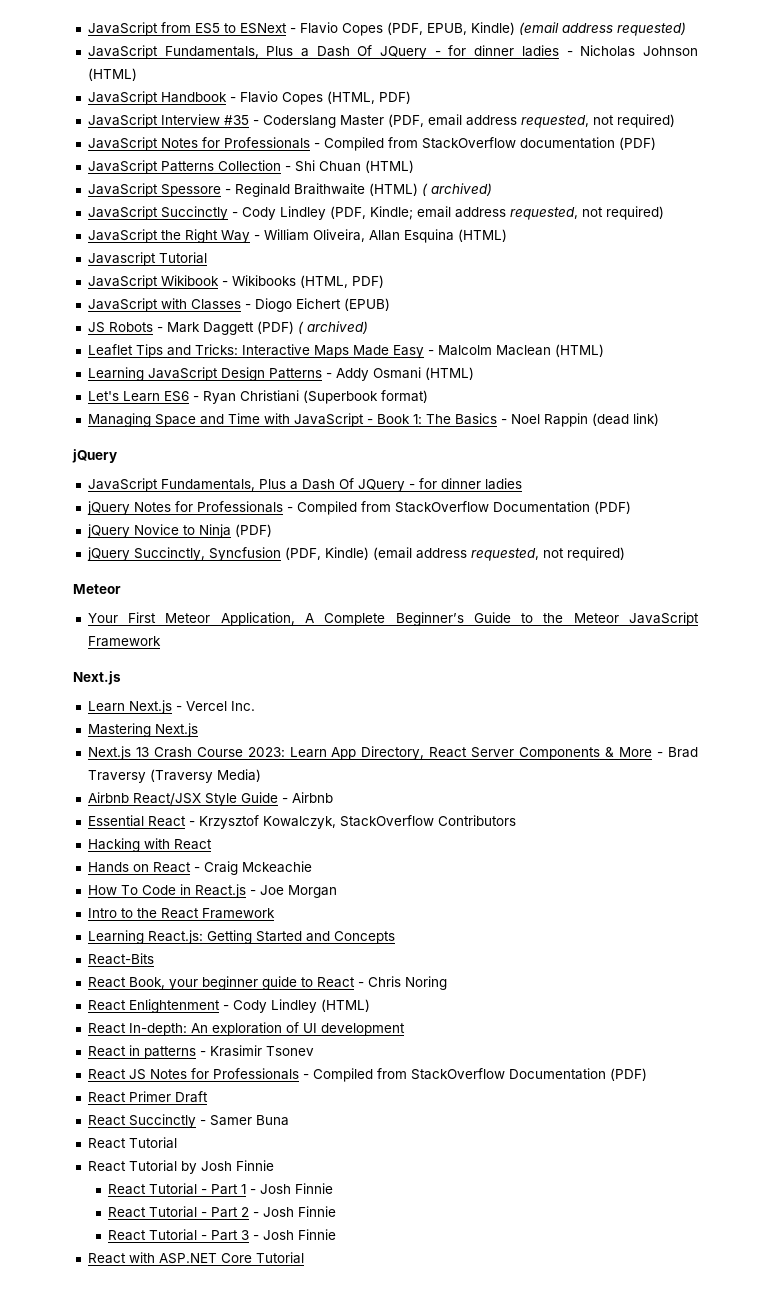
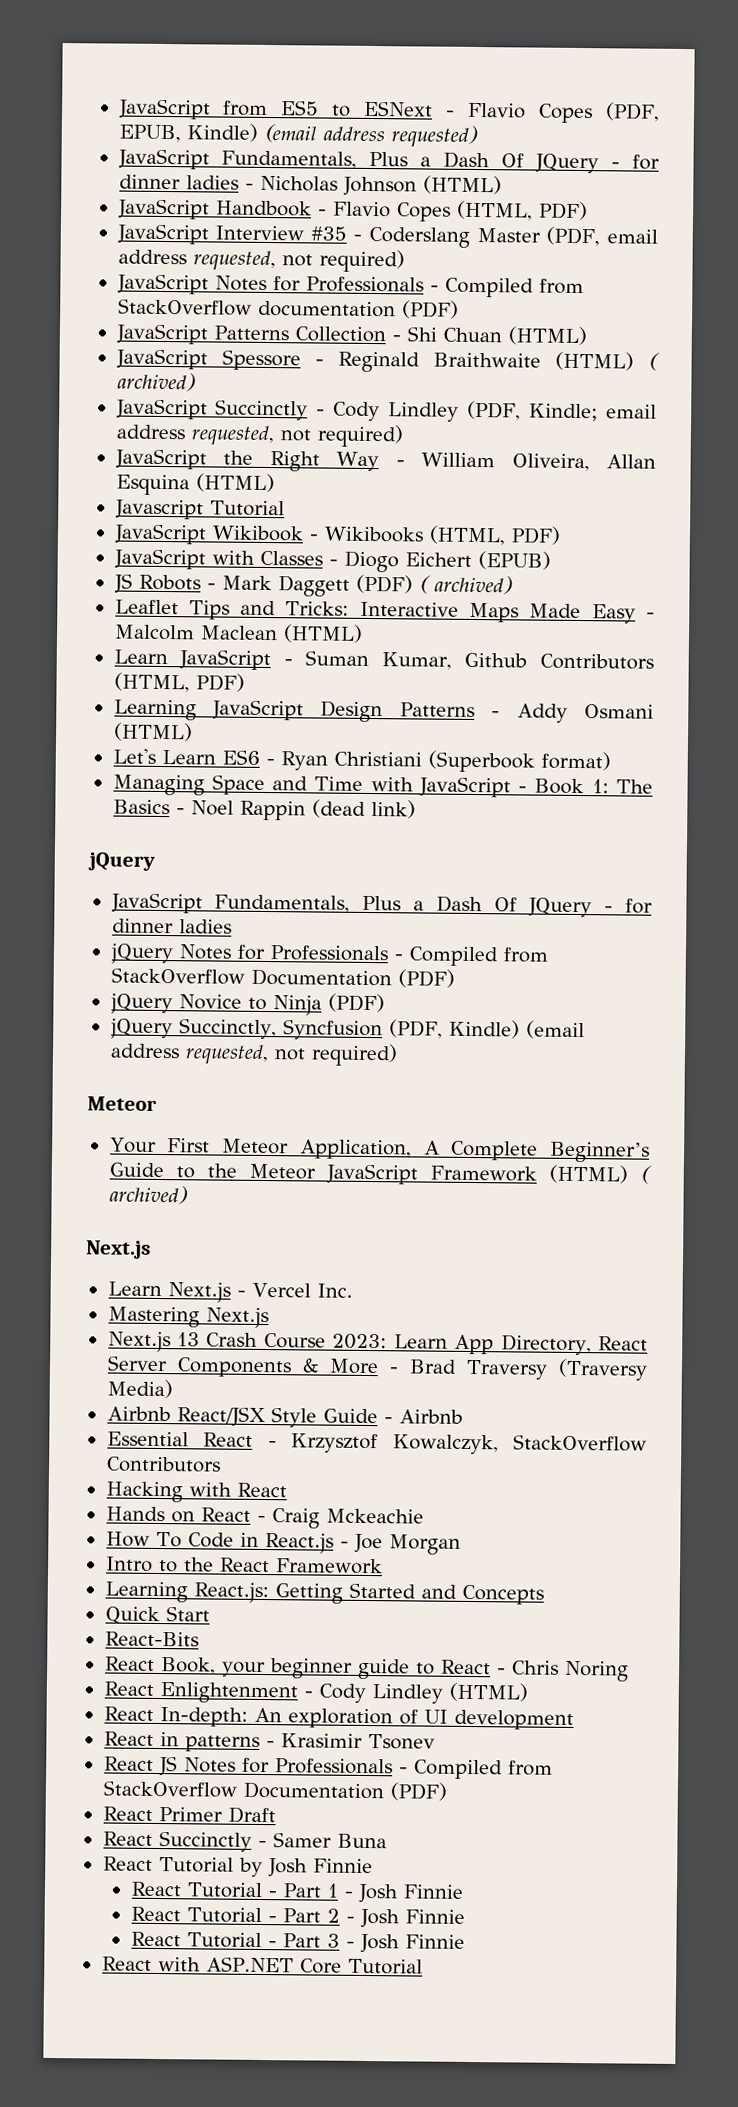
(604, 350) none -> [113,649,654,671] [113,672,245,693] // Learn JavaScript - Suman Kumar, Github Contributors (HTML, PDF)
(161, 641) none -> [548,1164,652,1184] [108,1185,188,1205] (HTML) ( archived)
(395, 937) none -> [104,1606,210,1626] // Quick Start
[87,1160,177,1172] // React Tutorial -> (234, 1865) none

